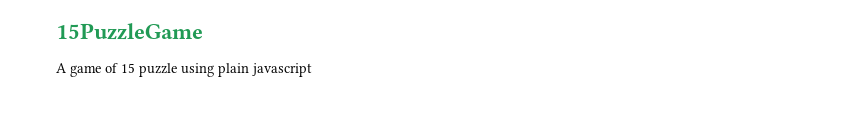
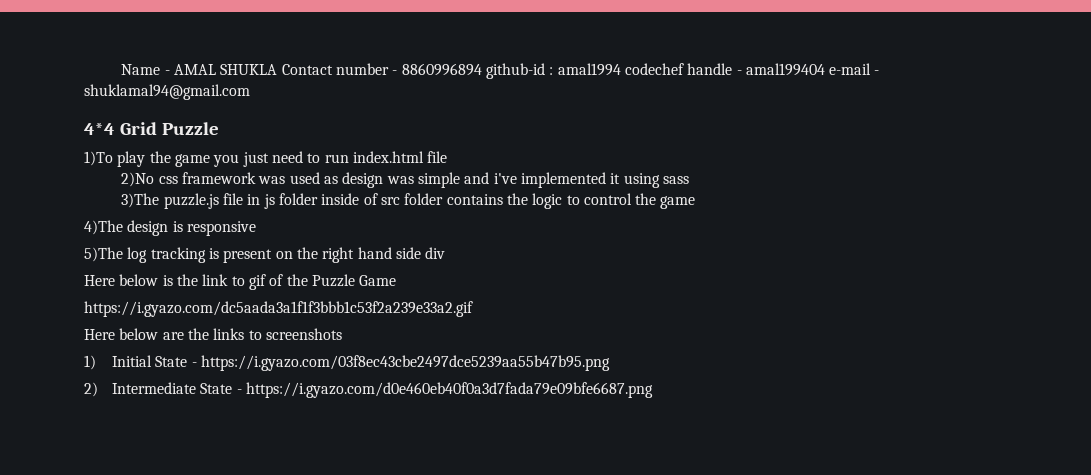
[56,23,203,40] [56,63,312,77] 15PuzzleGame // A game of 15 puzzle using plain javascript -> [121,63,880,79] [84,84,250,100] [84,122,219,135] [84,151,448,167] [121,172,689,188] [121,193,696,209] [84,220,256,236] [84,247,446,263] [84,274,397,290] [84,301,473,317] [84,328,342,340] [84,355,611,371] [84,382,654,398] Name - AMAL SHUKLA Contact number - 8860996894 github-id : amal1994 codechef handle - amal199404 e-mail - shuklamal94@gmail.com // 4*4 Grid Puzzle // 1)To play the game you just need to run index.html file // 2)No css framework was used as design was simple and i've implemented it using sass // 3)The puzzle.js file in js folder inside of src folder contains the logic to control the game // 4)The design is responsive // 5)The log tracking is present on the right hand side div // Here below is the link to gif of the Puzzle Game // https://i.gyazo.com/dc5aada3a1f1f3bbb1c53f2a239e33a2.gif // Here below are the links to screenshots // 1) Initial State - https://i.gyazo.com/03f8ec43cbe2497dce5239aa55b47b95.png // 2) Intermediate State - https://i.gyazo.com/d0e460eb40f0a3d7fada79e09bfe6687.png

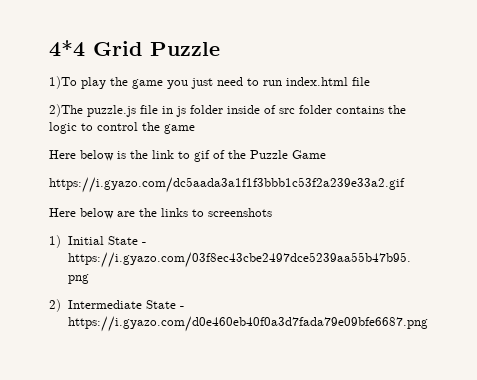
[121,63,880,79] [84,84,250,100] Name - AMAL SHUKLA Contact number - 8860996894 github-id : amal1994 codechef handle - amal199404 e-mail - shuklamal94@gmail.com // -> (49, 48) none
[121,172,689,188] [121,193,160,208] 2)No css framework was used as design was simple and i've implemented it using sass // 3)The -> [49,104,83,117] 2)The
[84,220,256,236] [84,247,446,263] // 4)The design is responsive // 5)The log tracking is present on the right hand side div -> (195, 129) none

